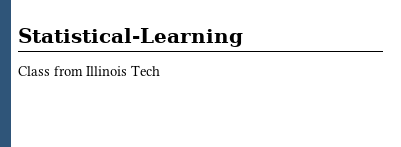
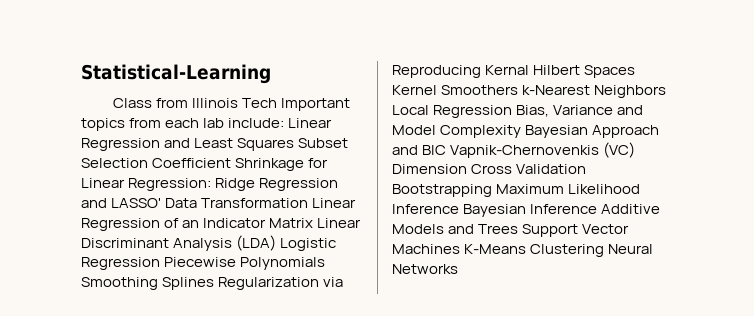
(160, 70) none -> [281,98,351,111] [81,118,333,131] [81,138,349,151] [81,158,329,171] [81,178,339,191] [81,198,357,208] [81,218,362,231] [81,235,337,251] [81,257,326,270] [81,277,344,290] [392,65,636,78] [392,85,667,98] [392,105,644,118] [392,125,660,138] [392,142,636,158] [392,164,587,174] [392,184,641,197] [392,204,661,217] [392,224,630,237] [392,244,654,257] [392,264,458,274] Important topics from each lab include: Linear Regression and Least Squares Subset Selection Coefficient Shrinkage for Linear Regression: Ridge Regression and LASSO' Data Transformation Linear Regression of an Indicator Matrix Linear Discriminant Analysis (LDA) Logistic Regression Piecewise Polynomials Smoothing Splines Regularization via Reproducing Kernal Hilbert Spaces Kernel Smoothers k-Nearest Neighbors Local Regression Bias, Variance and Model Complexity Bayesian Approach and BIC Vapnik-Chernovenkis (VC) Dimension Cross Validation Bootstrapping Maximum Likelihood Inference Bayesian Inference Additive Models and Trees Support Vector Machines K-Means Clustering Neural Networks

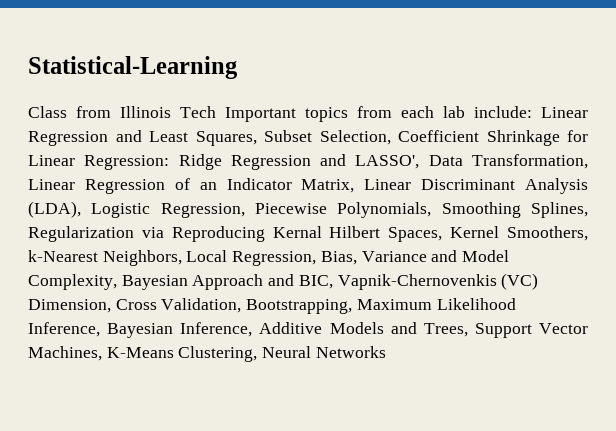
[237,138,349,151] [81,158,148,168] Squares Subset Selection -> [195,130,391,146] Squares, Subset Selection,
[111,198,309,208] LASSO' Data Transformation -> [355,154,588,169] LASSO', Data Transformation,
[269,218,314,228] Matrix -> [301,179,355,193] Matrix,
[236,235,337,251] [81,257,326,270] [81,277,215,290] (LDA) Logistic Regression Piecewise Polynomials Smoothing Splines -> [28,201,588,218] (LDA), Logistic Regression, Piecewise Polynomials, Smoothing Splines,
[584,65,636,78] [392,85,667,98] [392,105,513,118] Spaces Kernel Smoothers k-Nearest Neighbors Local Regression -> [388,226,588,242] [28,250,317,266] Spaces, Kernel Smoothers, k-Nearest Neighbors, Local Regression,
[440,125,522,138] Complexity -> [28,274,117,290] Complexity,
[422,145,447,155] BIC -> [298,275,333,289] BIC,
[392,164,587,174] [392,184,641,197] [392,204,598,217] Dimension Cross Validation Bootstrapping Maximum Likelihood Inference Bayesian Inference -> [28,298,516,314] [28,322,253,338] Dimension, Cross Validation, Bootstrapping, Maximum Likelihood Inference, Bayesian Inference,
[478,224,519,234] Trees -> [423,323,468,337] Trees,
[392,244,605,257] Machines K-Means Clustering -> [28,346,258,362] Machines, K-Means Clustering,

